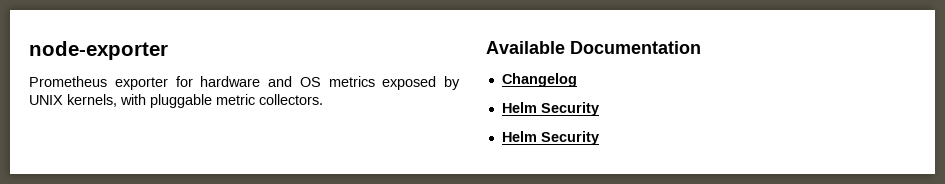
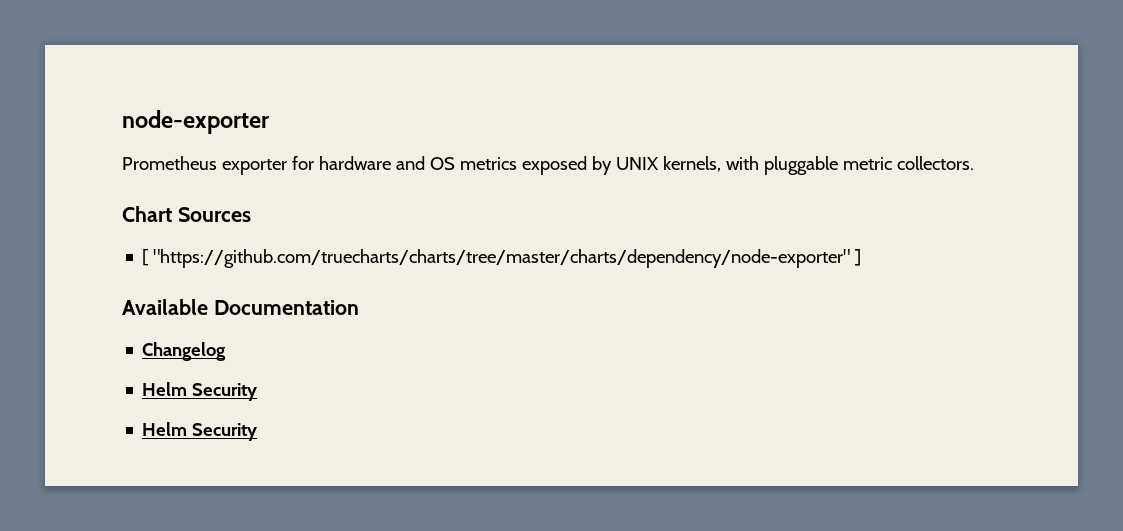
(323, 99) none -> [122,206,251,222] [142,249,862,268] // Chart Sources // [ "https://github.com/truecharts/charts/tree/master/charts/dependency/node-exporter" ]

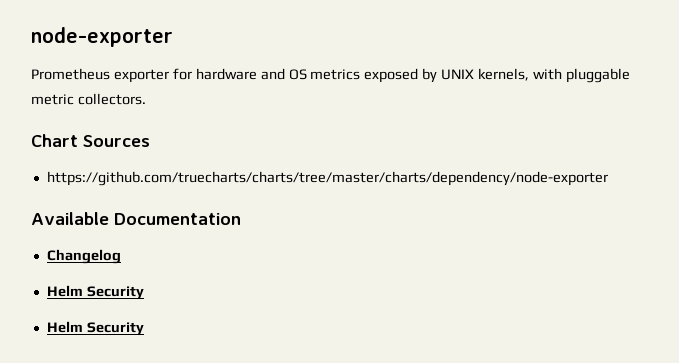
[142,249,862,268] [ "https://github.com/truecharts/charts/tree/master/charts/dependency/node-exporter" ] -> [46,171,608,186] https://github.com/truecharts/charts/tree/master/charts/dependency/node-exporter

